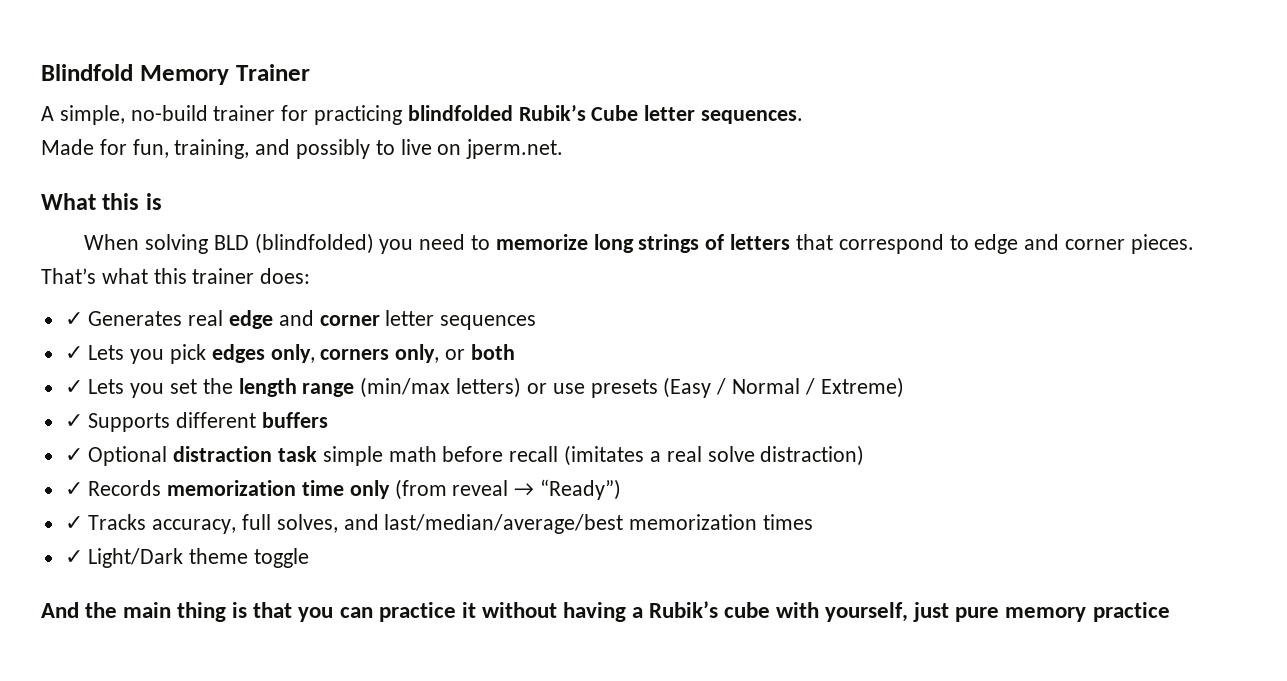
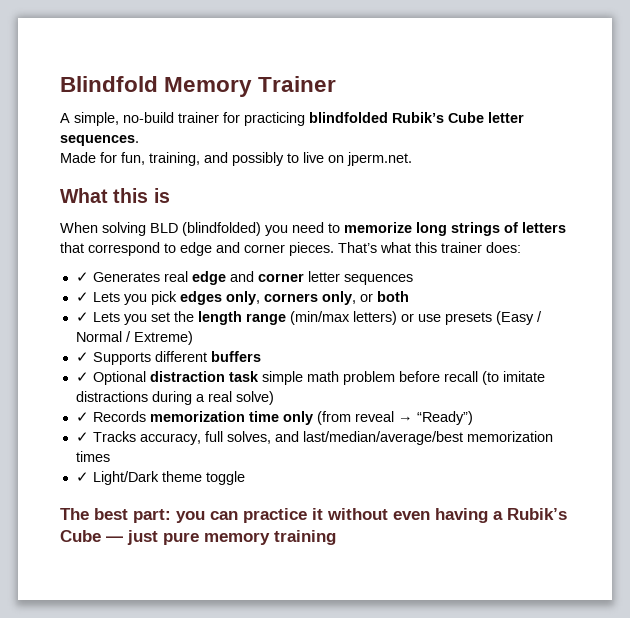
(437, 454) none -> [342,371,395,385] problem
[564,445,865,466] (imitates a real solve distraction) -> [481,371,545,385] [75,391,274,405] (to imitate distractions during a real solve)
[41,602,293,622] And the main thing is that -> [60,508,171,523] The best part:
(557, 610) none -> [393,511,430,520] even
[724,602,909,622] cube with yourself, -> [60,530,123,542] Cube —
[1092,602,1170,622] practice -> [274,530,336,545] training

